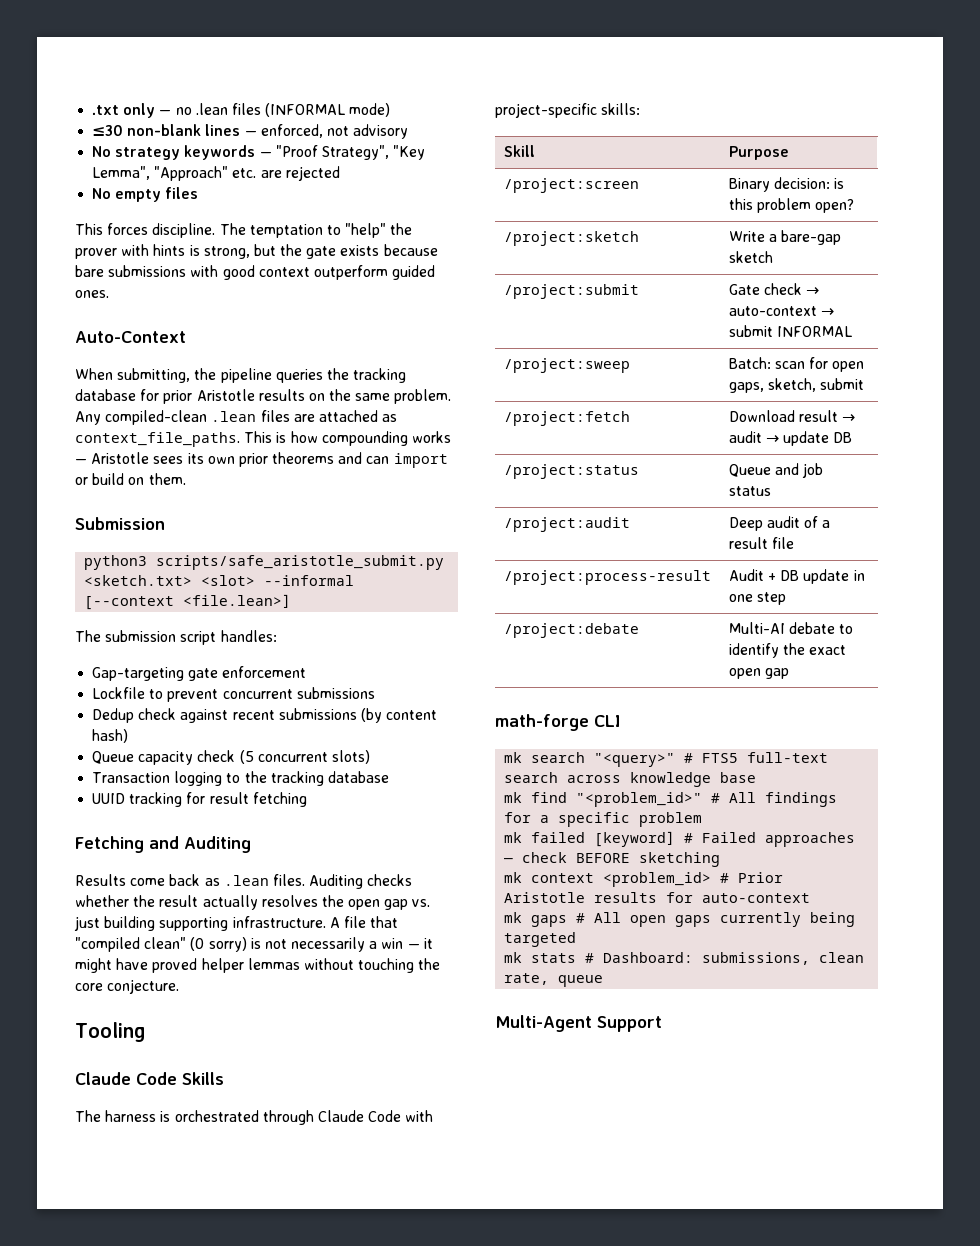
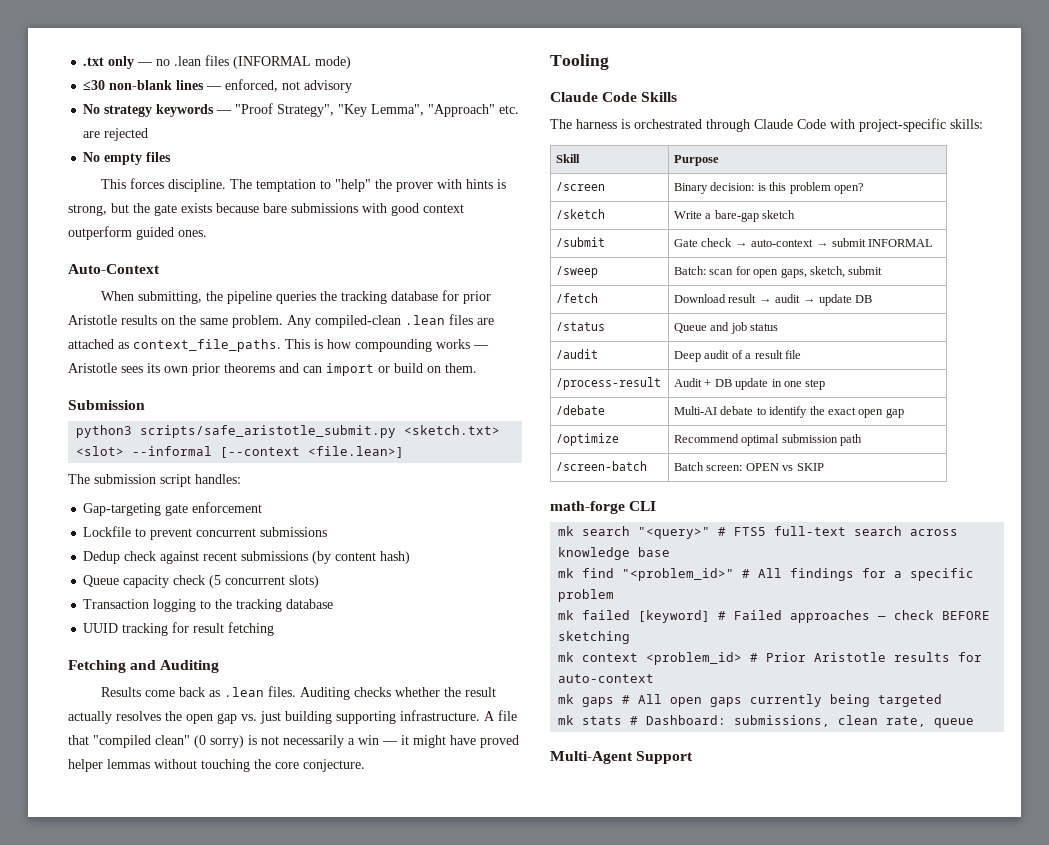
[503,178,639,193] /project:screen -> [556,182,606,191] /screen
[503,231,639,246] /project:sketch -> [556,209,606,219] /sketch
[503,284,639,299] /project:submit -> [556,237,606,247] /submit
[503,358,630,373] /project:sweep -> [556,266,599,278] /sweep
[503,411,630,426] /project:fetch -> [556,293,599,303] /fetch
[503,464,639,479] /project:status -> [556,322,606,331] /status
[503,517,630,532] /project:audit -> [556,349,599,359] /audit
[503,570,711,585] /project:process-result -> [556,377,662,390] /process-result
[503,623,639,638] /project:debate -> [556,405,606,415] /debate
(790, 673) none -> [556,433,620,446] [674,434,863,446] [556,461,648,471] [674,462,824,471] // /optimize | Recommend optimal submission path // /screen-batch | Batch screen: OPEN vs SKIP

